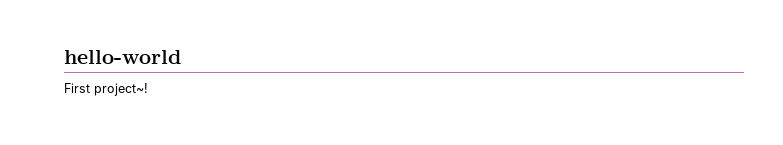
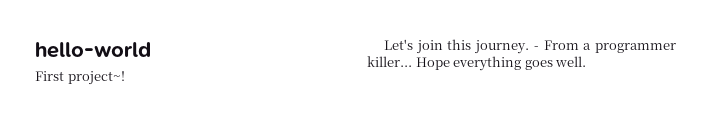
(148, 89) none -> [384,39,676,54] [367,56,587,71] // Let's join this journey. - From a programmer killer... Hope everything goes well.

